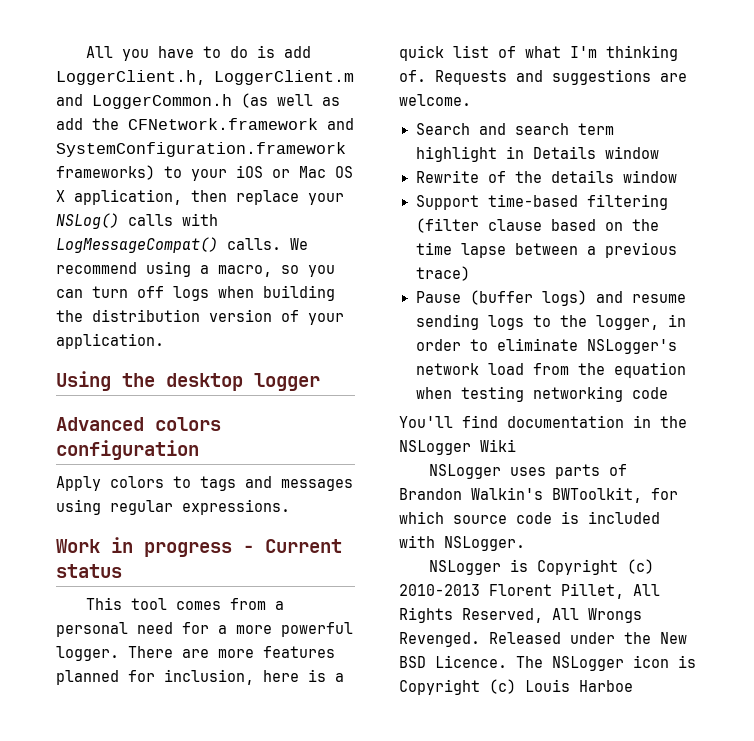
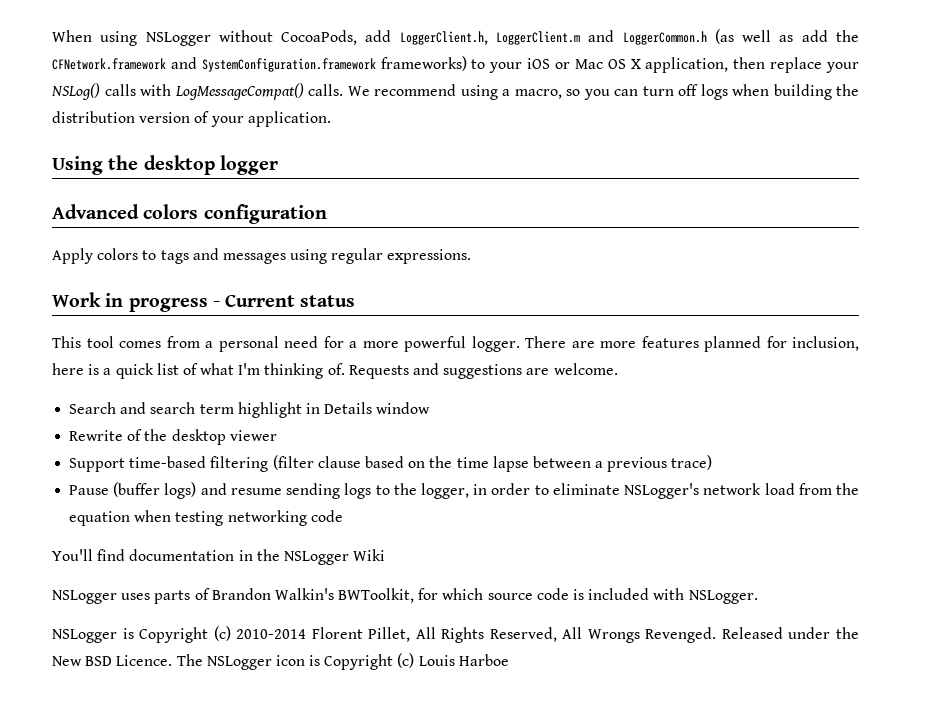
[85,45,275,61] All you have to do is -> [52,30,358,46] When using NSLogger without CocoaPods,
[550,170,677,183] details window -> [171,429,277,445] desktop viewer
[399,584,480,596] 2010-2013 -> [236,629,307,639] 2010-2014

